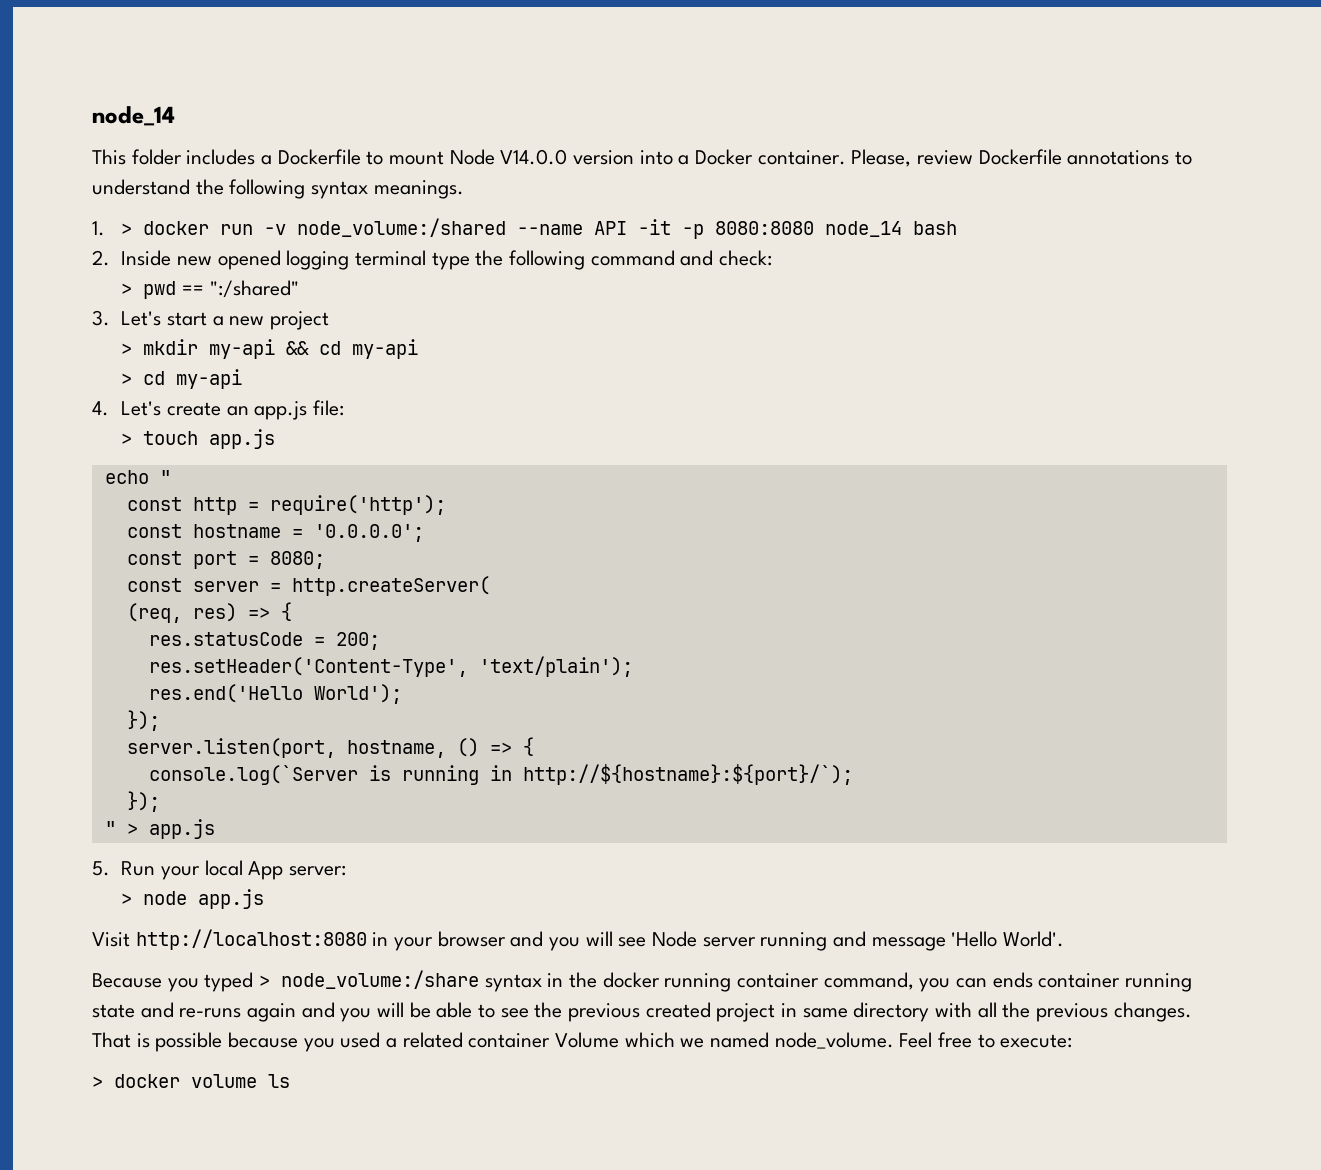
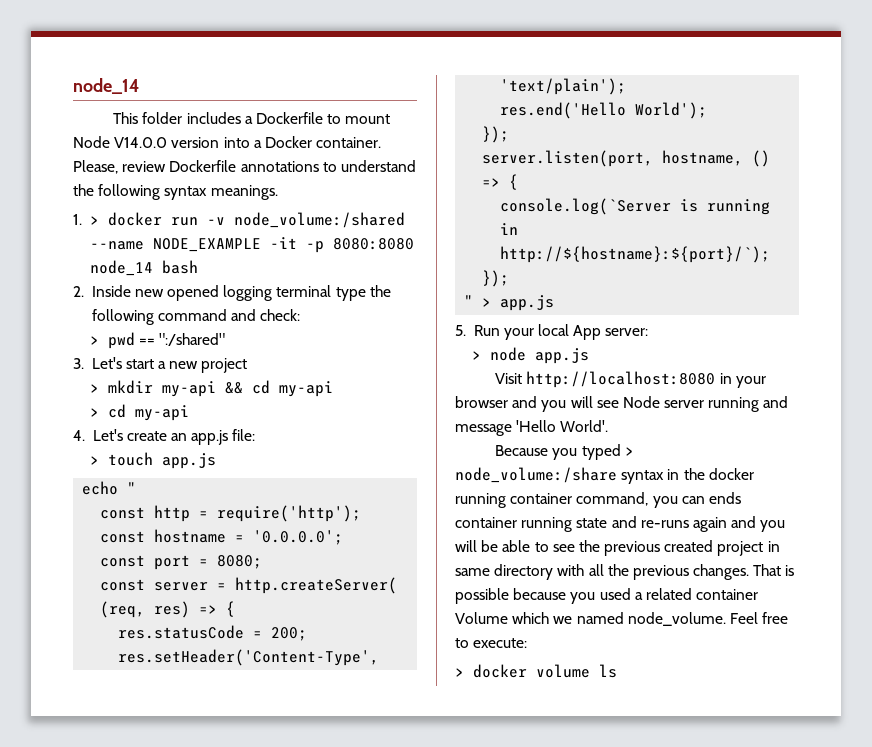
[594,221,628,235] API -> [153,238,262,252] NODE_EXAMPLE

